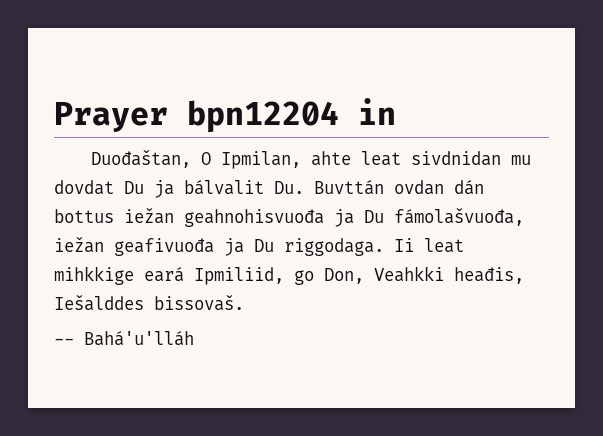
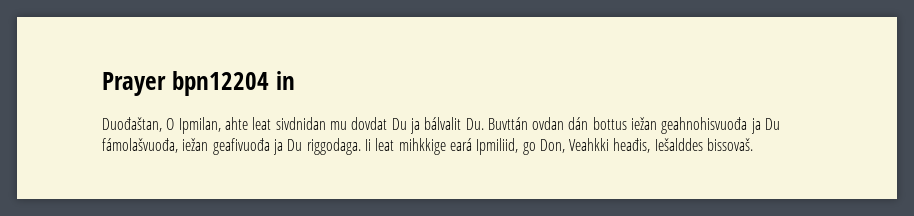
[54,331,194,346] // -- Bahá'u'lláh -> (754, 144) none

